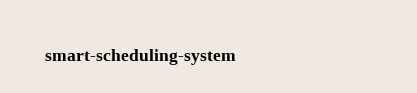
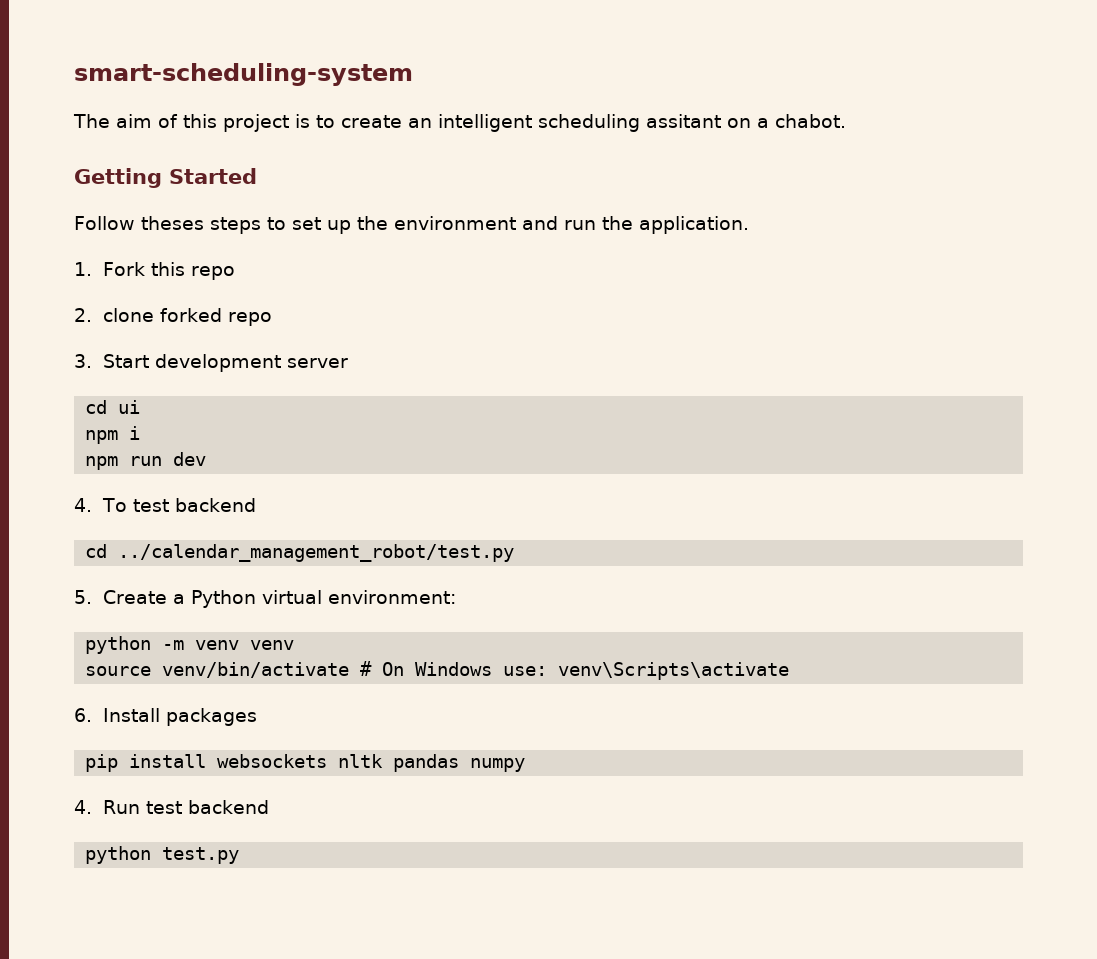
(236, 57) none -> [73,114,846,132] [74,168,257,188] [74,216,749,234] [74,262,236,280] [74,308,273,326] [74,354,349,372] [85,400,141,414] [85,426,141,444] [85,452,207,470] [74,498,257,512] [85,544,515,562] [74,590,457,608] [85,636,295,654] [85,661,790,680] [74,708,258,726] [85,754,526,772] [74,800,270,814] [85,846,240,864] // The aim of this project is to create an intelligent scheduling assitant on a chabot. // Getting Started // Follow theses steps to set up the environment and run the application. // 1. Fork this repo // 2. clone forked repo // 3. Start development server // cd ui // npm i // npm run dev // 4. To test backend // cd ../calendar_management_robot/test.py // 5. Create a Python virtual environment: // python -m venv venv // source venv/bin/activate # On Windows use: venv\Scripts\activate // 6. Install packages // pip install websockets nltk pandas numpy // 4. Run test backend // python test.py

